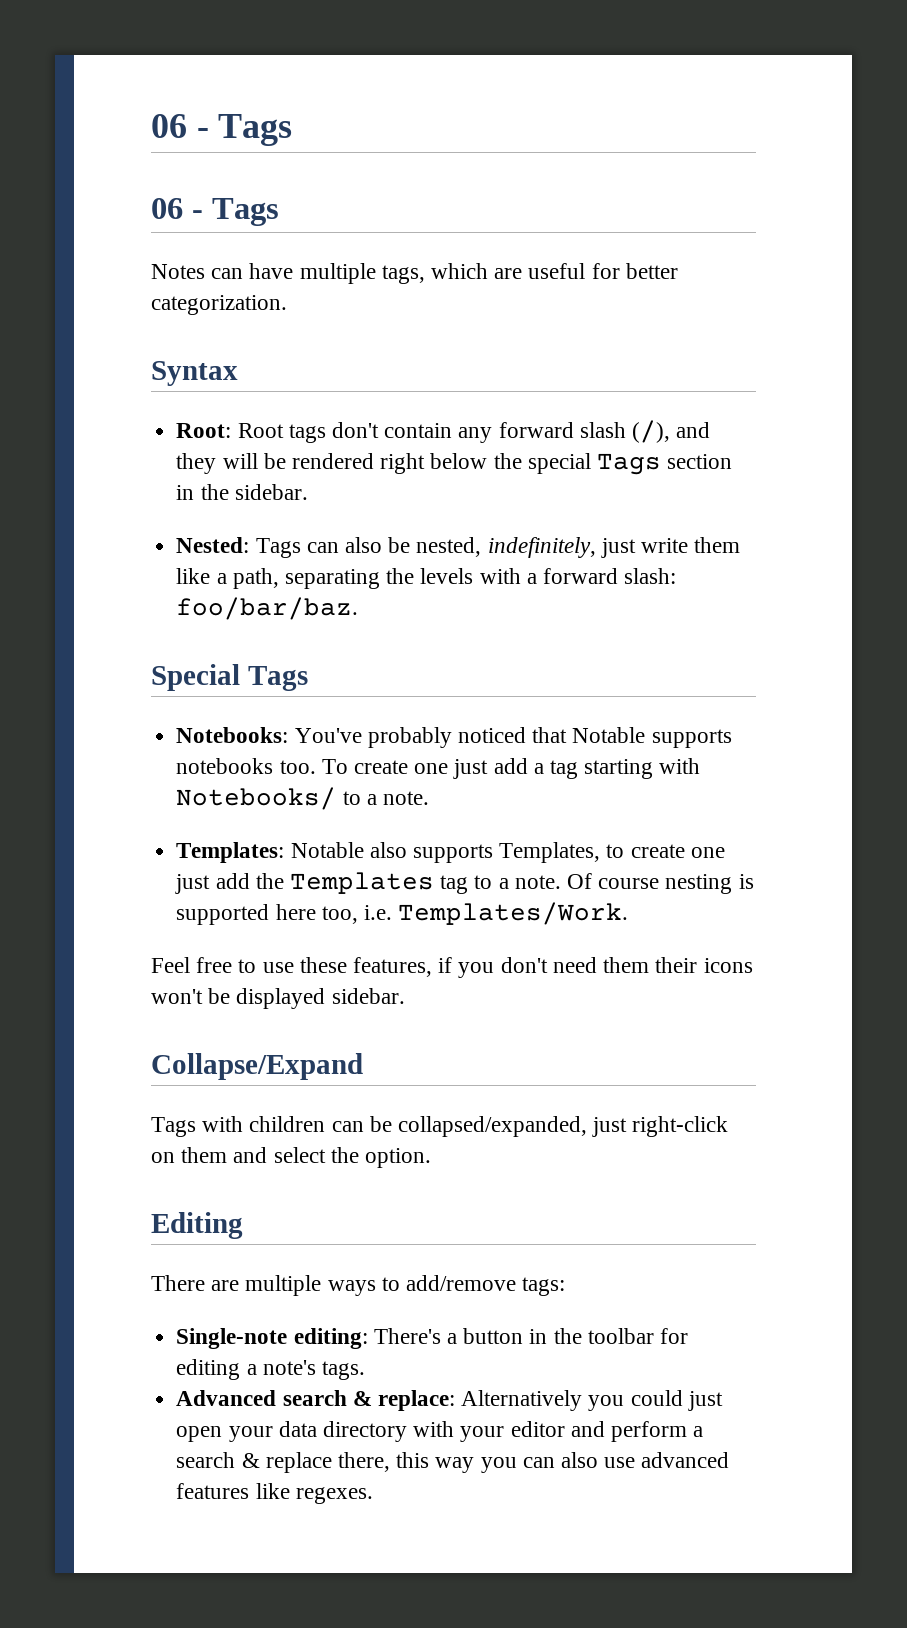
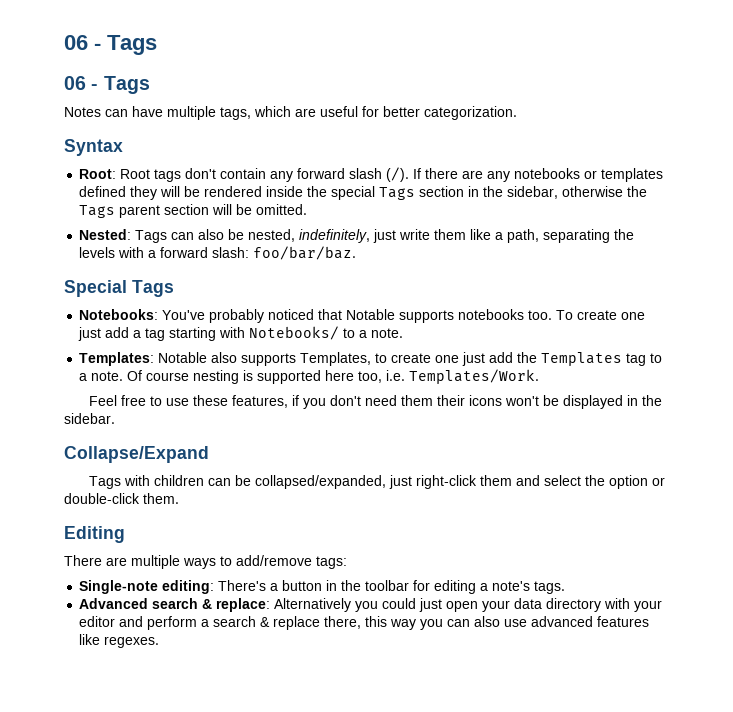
[631,420,711,443] (/), and -> [386,167,664,182] [79,186,127,197] (/). If there are any notebooks or templates defined
[380,453,488,474] right below -> [266,186,304,197] inside
[234,484,308,500] sidebar. -> [507,186,648,199] [79,204,308,218] sidebar, otherwise the Tags parent section will be omitted.
(326, 998) none -> [626,395,662,406] in the
[151,1152,175,1163] on -> (477, 482) none
[365,1148,432,1168] option. -> [608,475,665,489] [64,493,179,504] option or double-click them.

